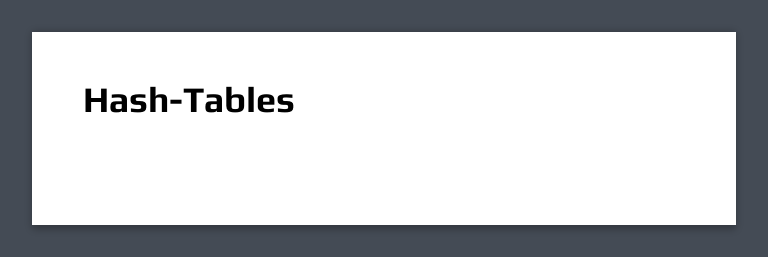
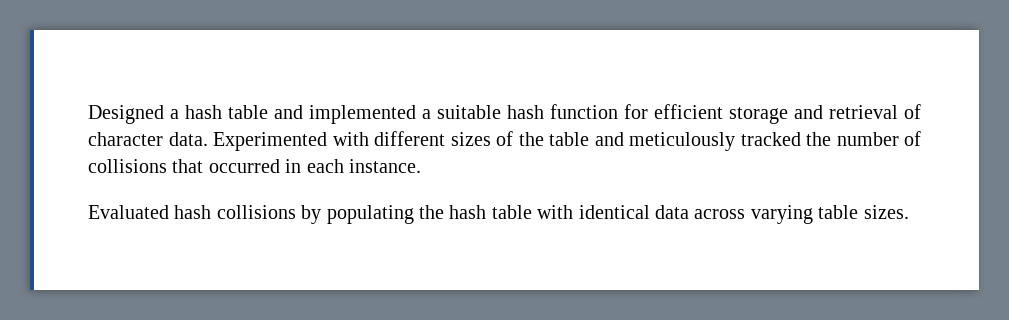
[83,86,295,113] Hash-Tables -> [88,104,921,124] [88,131,921,151] [88,159,421,173] [88,205,909,224] Designed a hash table and implemented a suitable hash function for efficient storage and retrieval of character data. Experimented with different sizes of the table and meticulously tracked the number of collisions that occurred in each instance. // Evaluated hash collisions by populating the hash table with identical data across varying table sizes.

